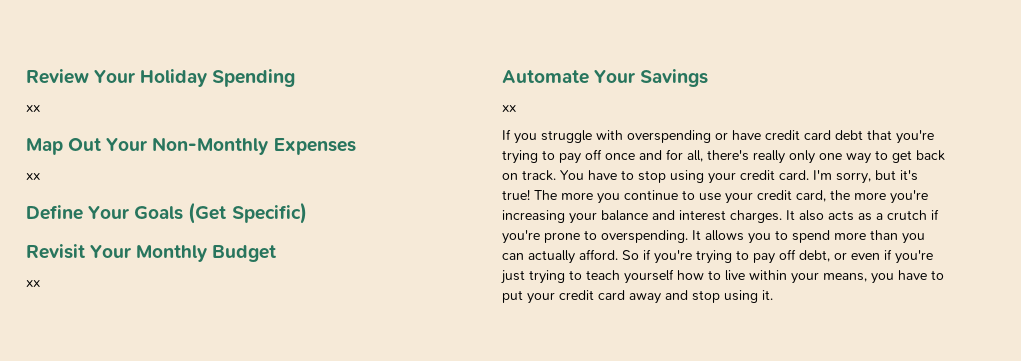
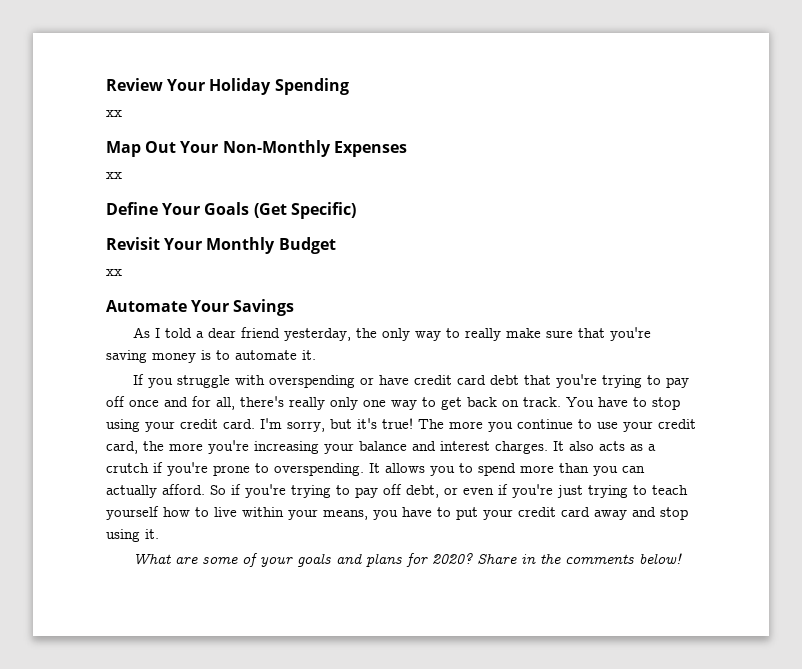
[502,105,516,112] xx -> [133,327,652,341] [106,350,316,363] As I told a dear friend yesterday, the only way to really make sure that you're saving money is to automate it.
(773, 295) none -> [133,553,683,567] // What are some of your goals and plans for 2020? Share in the comments below!

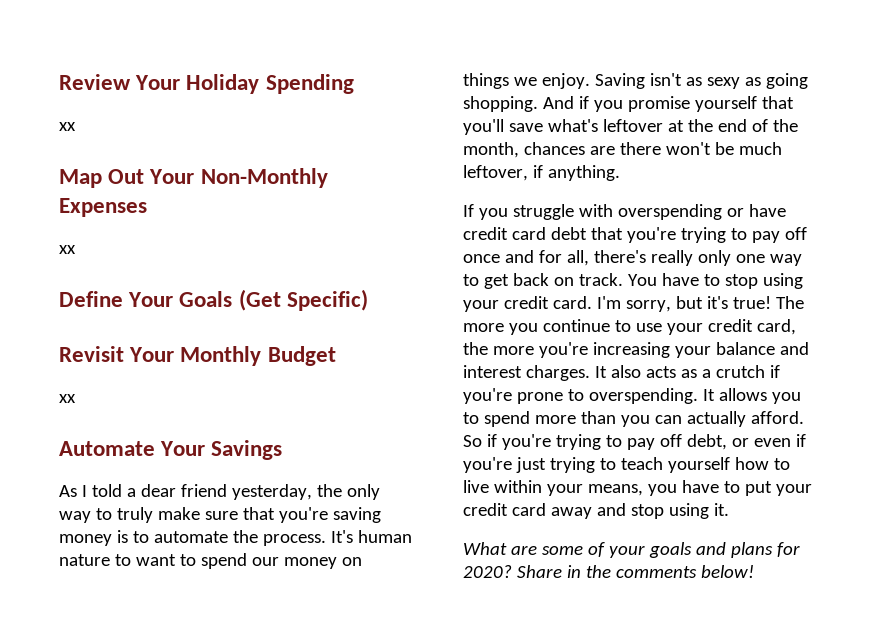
[465,328,502,341] really -> [116,507,153,523] truly
[302,350,316,360] it. -> [232,530,412,546] [59,553,362,569] [463,73,808,89] [463,96,794,112] [463,119,798,135] [463,142,782,158] [463,165,620,181] the process. It's human nature to want to spend our money on things we enjoy. Saving isn't as sexy as going shopping. And if you promise yourself that you'll save what's leftover at the end of the month, chances are there won't be much leftover, if anything.

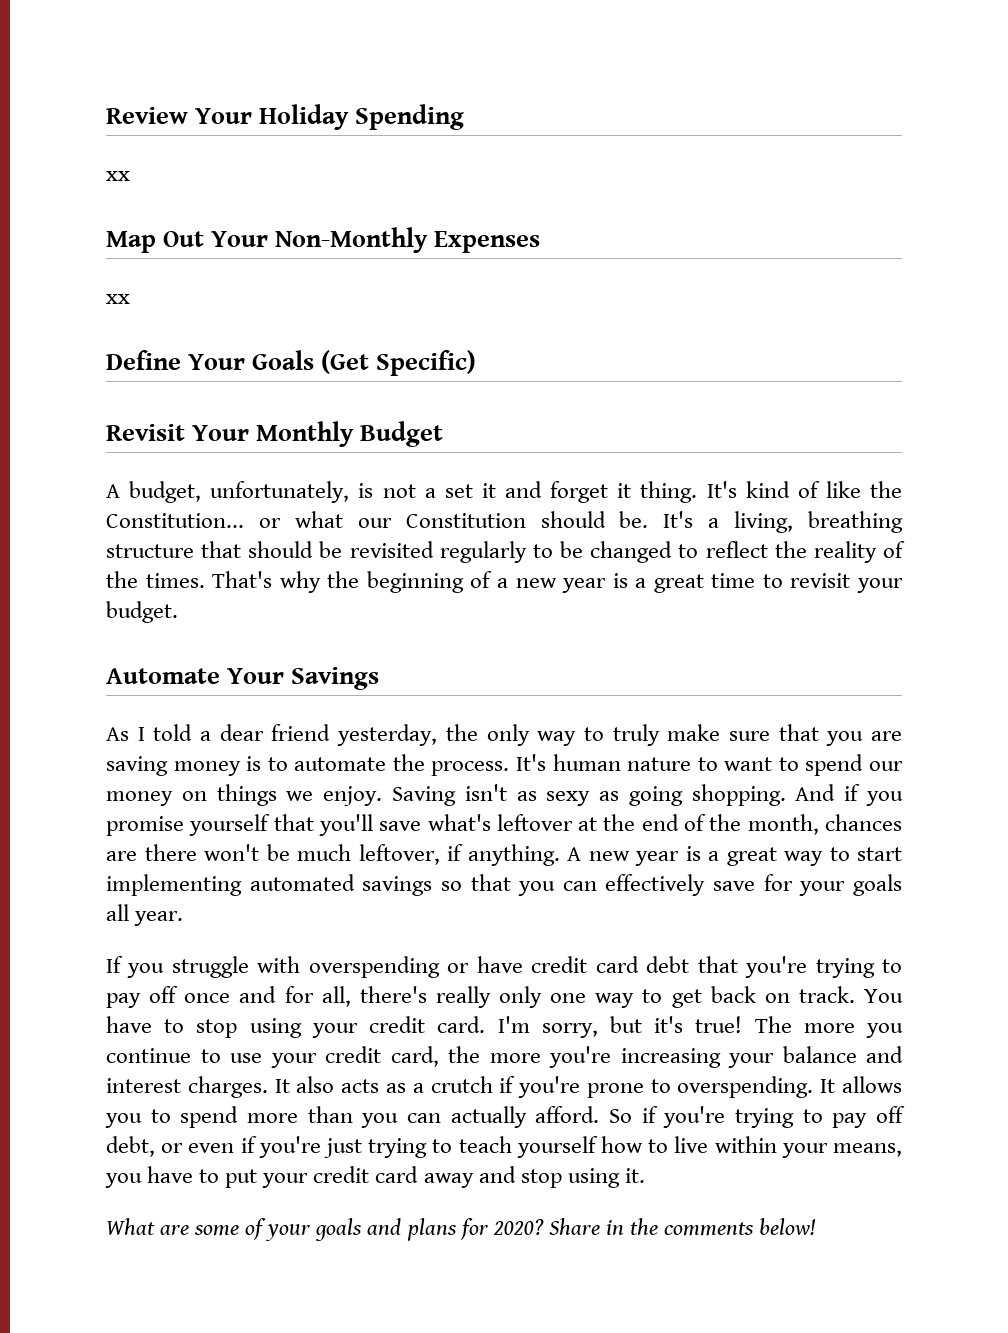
[59,394,76,403] xx -> [106,481,902,503] [106,511,903,533] [106,541,906,563] [106,571,903,593] [106,601,178,623] A budget, unfortunately, is not a set it and forget it thing. It's kind of like the Constitution... or what our Constitution should be. It's a living, breathing structure that should be revisited regularly to be changed to reflect the reality of the times. That's why the beginning of a new year is a great time to revisit your budget.
[278,507,328,523] you're -> [826,731,902,746] you are
(620, 173) none -> [567,846,902,866] [106,874,902,896] [106,904,184,926] A new year is a great way to start implementing automated savings so that you can effectively save for your goals all year.

